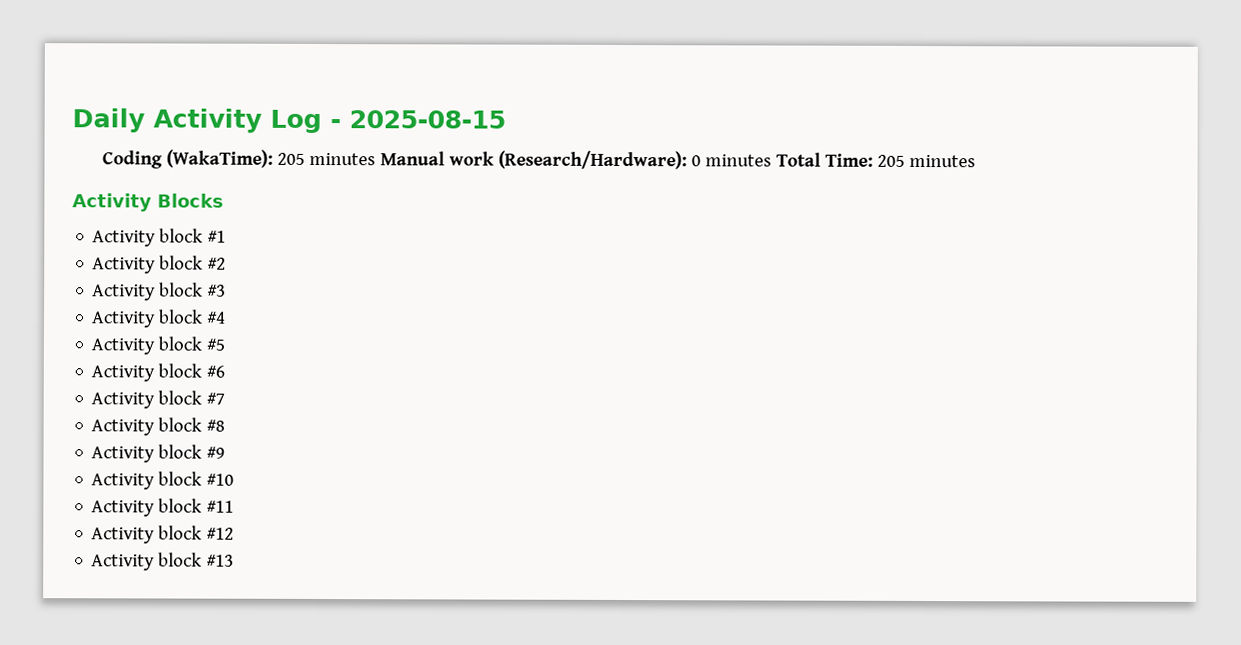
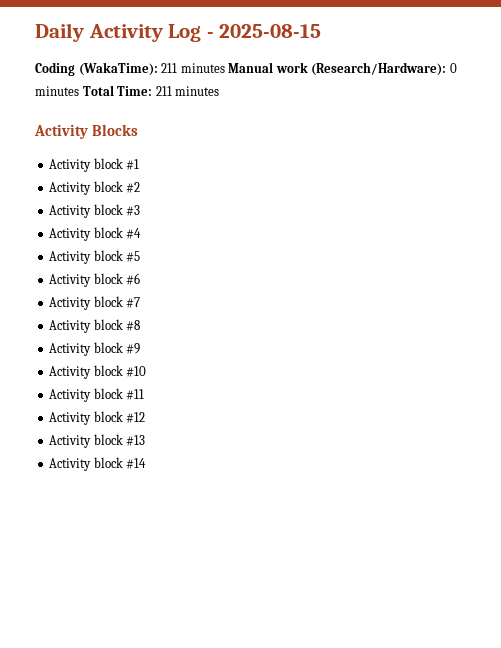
[277,152,306,165] 205 -> [161,63,178,73] 211
[877,154,906,167] 205 -> [155,86,172,96] 211
(235, 560) none -> [49,457,147,471] // Activity block #14

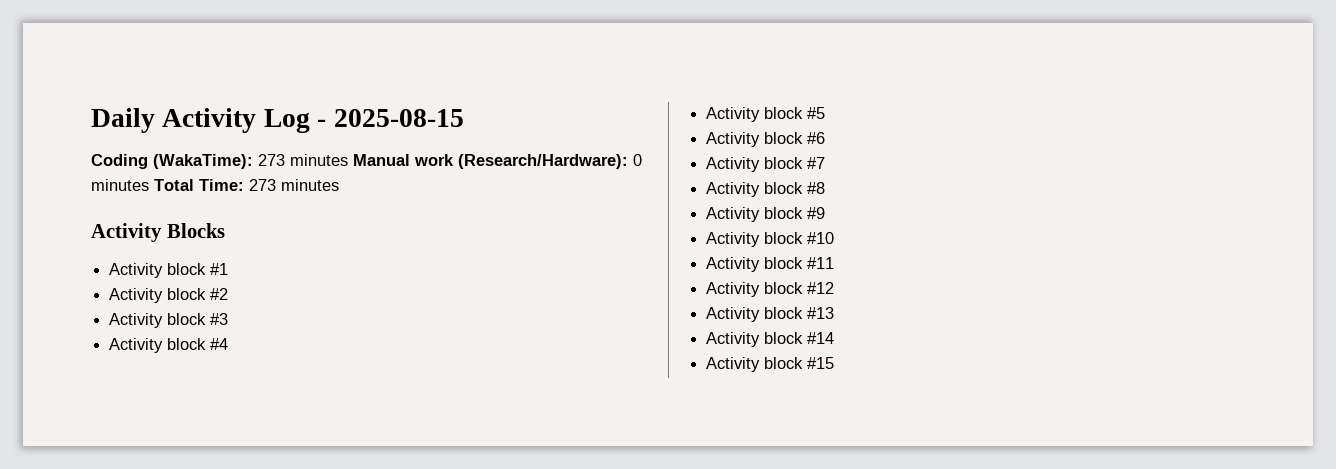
[161,63,178,73] 211 -> [258,154,285,166] 273
[155,86,172,96] 211 -> [249,179,276,191] 273
(147, 463) none -> [706,357,835,372] // Activity block #15

